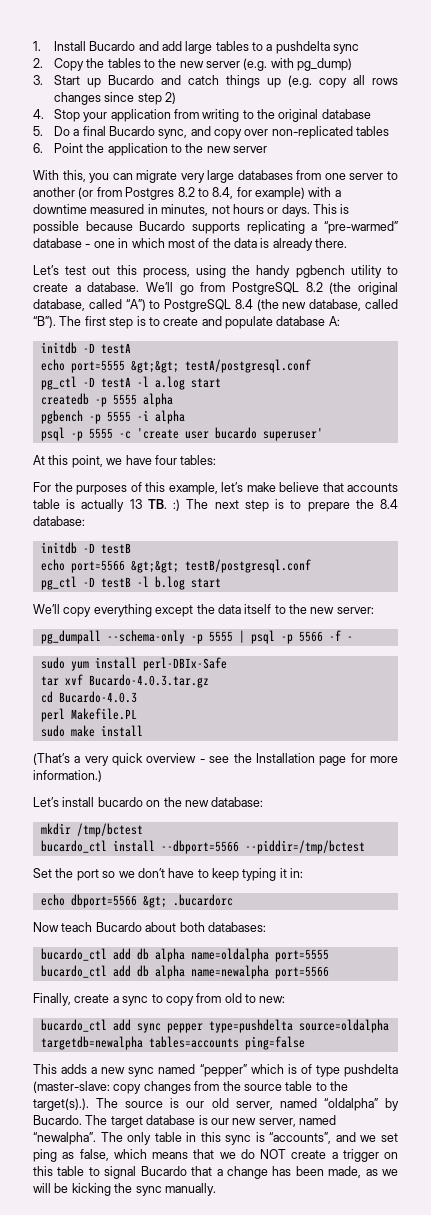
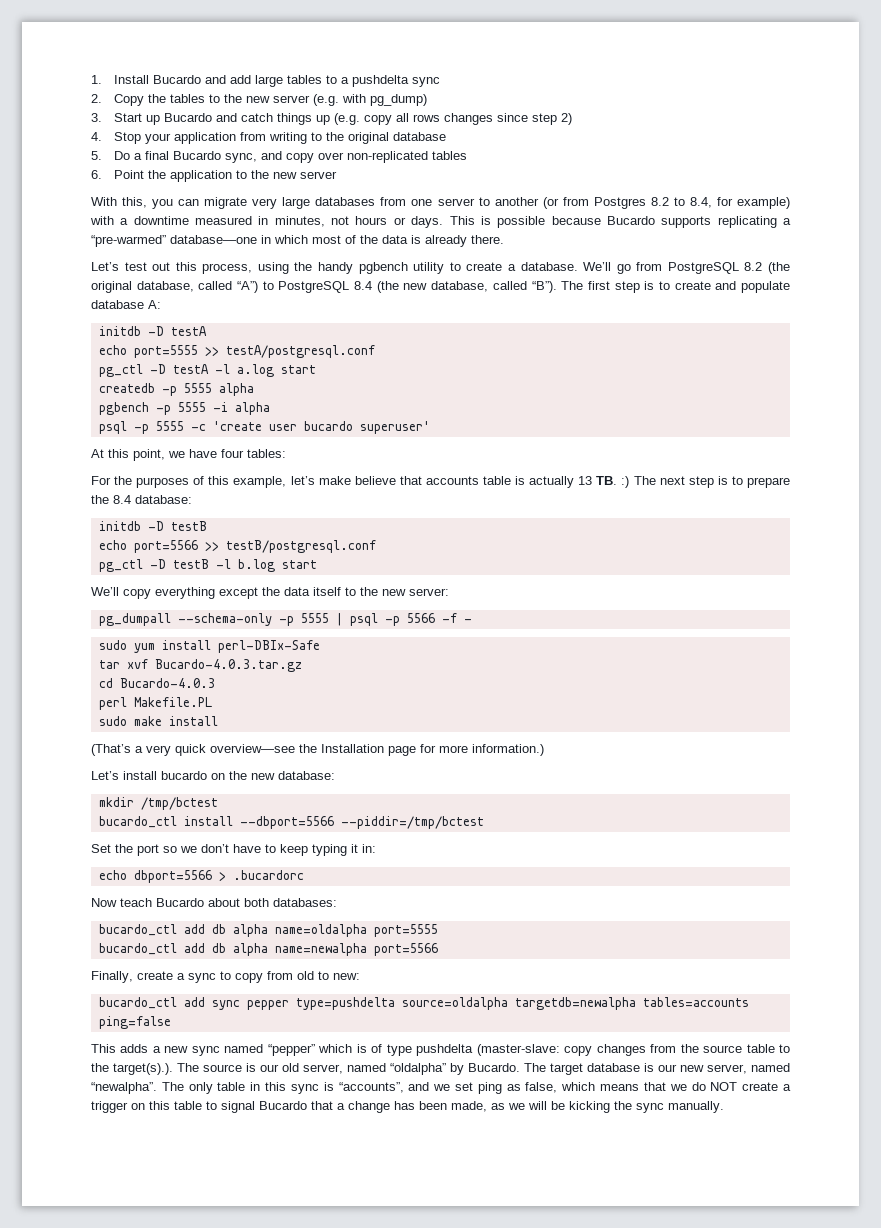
[33,238,115,248] database - one -> [170,235,257,244] database—one
[130,360,179,373] &gt;&gt; -> [204,347,219,356] >>
[130,560,179,573] &gt;&gt; -> [204,542,219,551] >>
[146,753,230,763] overview - see -> [210,744,295,753] overview—see
[142,895,167,908] &gt; -> [218,872,226,881] >

